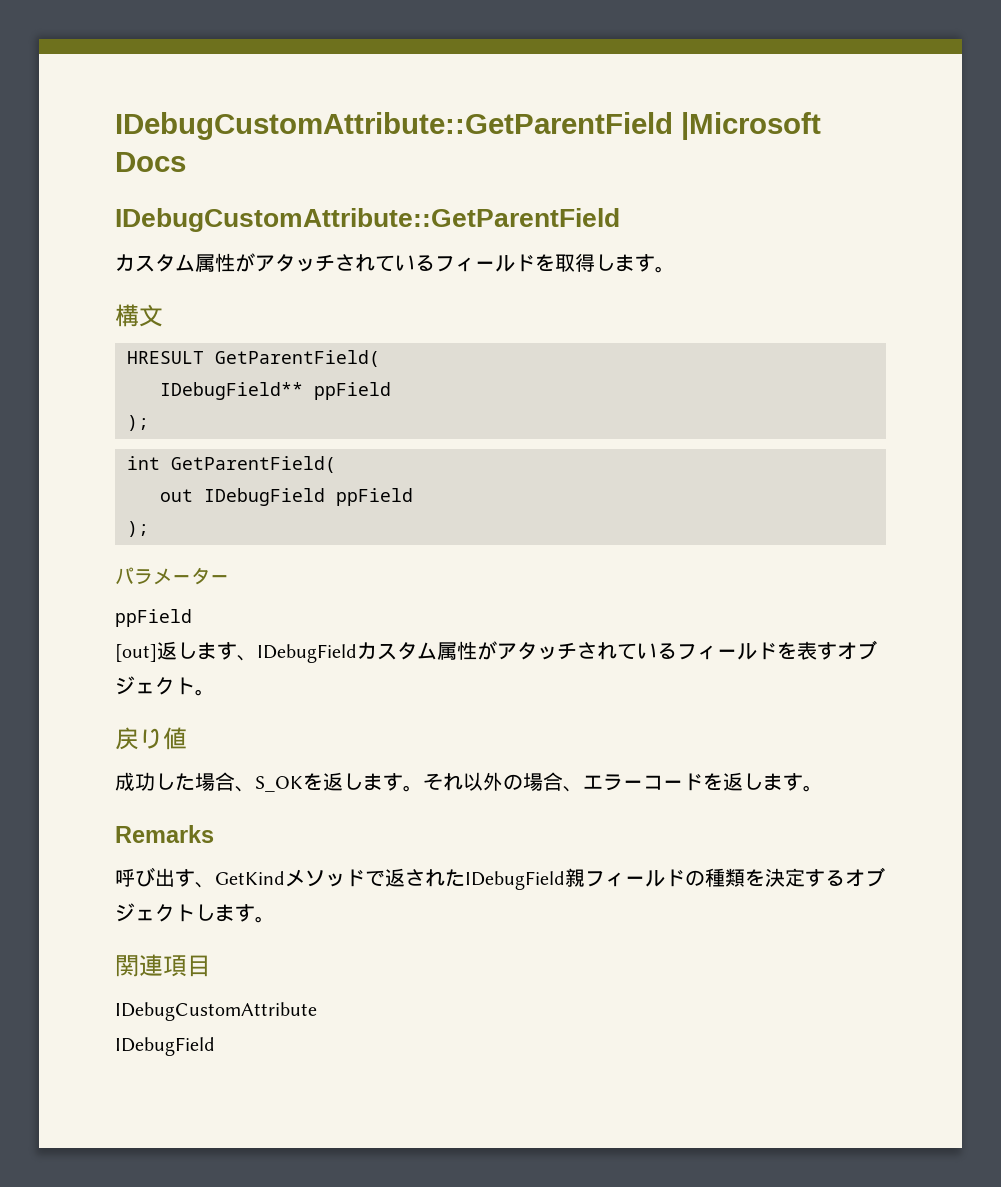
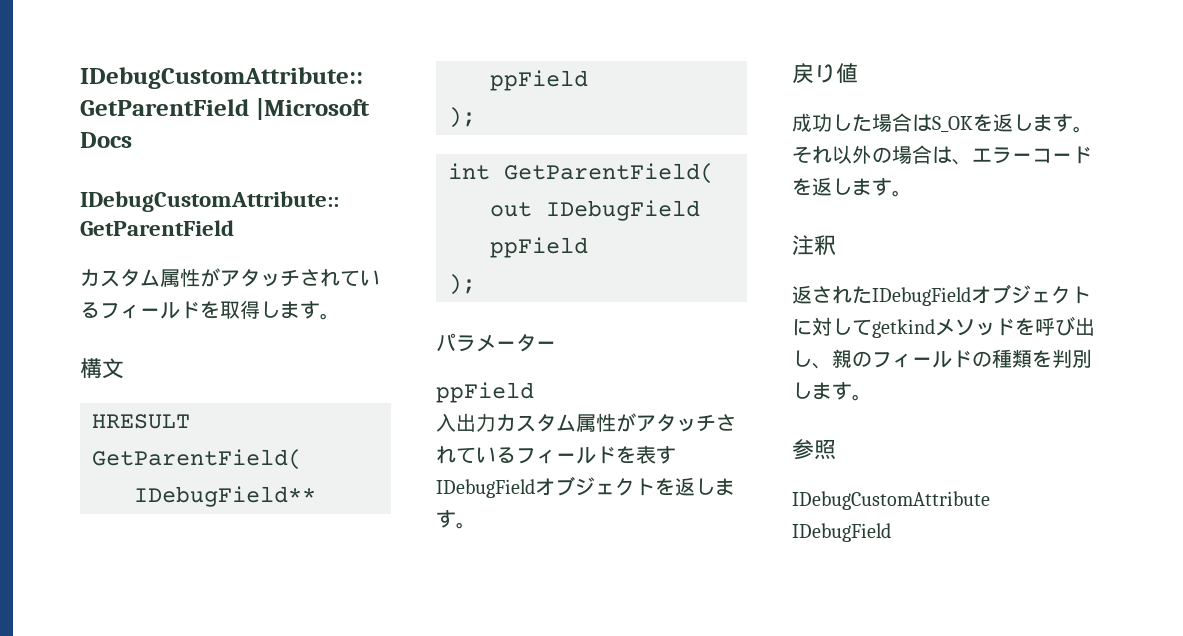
[115,112,673,140] IDebugCustomAttribute::GetParentField -> [80,67,363,89] [80,99,249,116] IDebugCustomAttribute:: GetParentField
[115,641,357,663] [out]返します、IDebugField -> [436,413,496,432] 入出力
[837,640,877,660] [115,676,195,695] オブジェクト -> [436,476,735,498] [436,510,456,528] IDebugFieldオブジェクトを返します
[235,786,255,792] 、 -> [912,114,932,132] は
(563, 781) none -> [932,146,952,164] は
[115,825,214,843] [115,867,585,890] Remarks // 呼び出す、GetKindメソッドで返されたIDebugField親 -> [792,235,836,256] [792,284,1091,306] [792,316,1095,338] [792,349,872,369] 注釈 // 返されたIDebugFieldオブジェクトに対してgetkindメソッドを呼び出し、親の
[765,867,885,887] [115,903,275,923] [115,954,211,977] 決定するオブジェクトします。 // 関連項目 -> [1052,349,1092,368] [792,382,872,401] [792,439,836,460] 判別します。 // 参照

